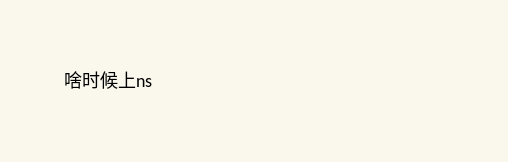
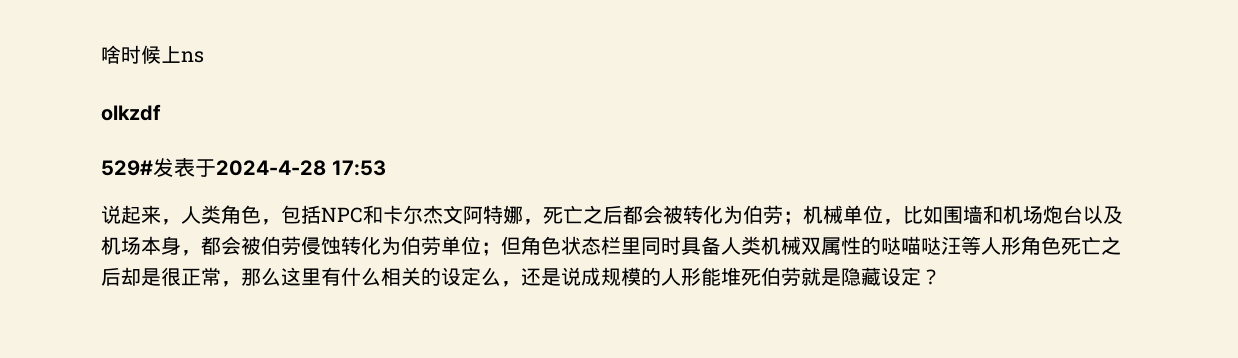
(152, 82) none -> [101,104,161,121] [101,158,386,177] [101,205,1123,225] [101,236,1121,256] [101,267,941,287] // olkzdf // 529#发表于2024-4-28 17:53 // 说起来，人类角色，包括NPC和卡尔杰文阿特娜，死亡之后都会被转化为伯劳；机械单位，比如围墙和机场炮台以及机场本身，都会被伯劳侵蚀转化为伯劳单位；但角色状态栏里同时具备人类机械双属性的哒喵哒汪等人形角色死亡之后却是很正常，那么这里有什么相关的设定么，还是说成规模的人形能堆死伯劳就是隐藏设定？

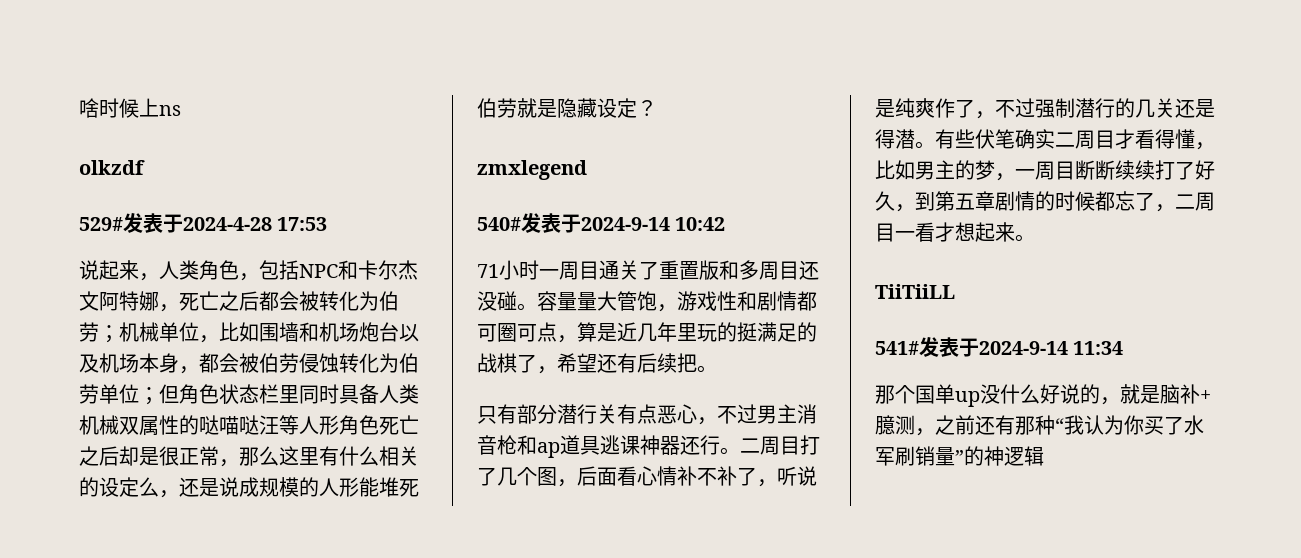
(941, 277) none -> [477,160,587,180] [477,213,726,233] [477,260,819,280] [477,291,817,312] [477,322,817,343] [477,353,717,374] [477,404,817,425] [477,435,820,458] [477,466,817,487] [875,98,1215,119] [875,129,1215,150] [875,160,1215,181] [875,191,1215,212] [875,222,1035,242] [875,284,955,299] [875,337,1124,357] [875,384,1211,407] [875,415,1204,436] [875,446,1044,466] // zmxlegend // 540#发表于2024-9-14 10:42 // 71小时一周目通关了重置版和多周目还没碰。容量量大管饱，游戏性和剧情都可圈可点，算是近几年里玩的挺满足的战棋了，希望还有后续把。 // 只有部分潜行关有点恶心，不过男主消音枪和ap道具逃课神器还行。二周目打了几个图，后面看心情补不补了，听说是纯爽作了，不过强制潜行的几关还是得潜。有些伏笔确实二周目才看得懂，比如男主的梦，一周目断断续续打了好久，到第五章剧情的时候都忘了，二周目一看才想起来。 // TiiTiiLL // 541#发表于2024-9-14 11:34 // 那个国单up没什么好说的，就是脑补+臆测，之前还有那种“我认为你买了水军刷销量”的神逻辑

